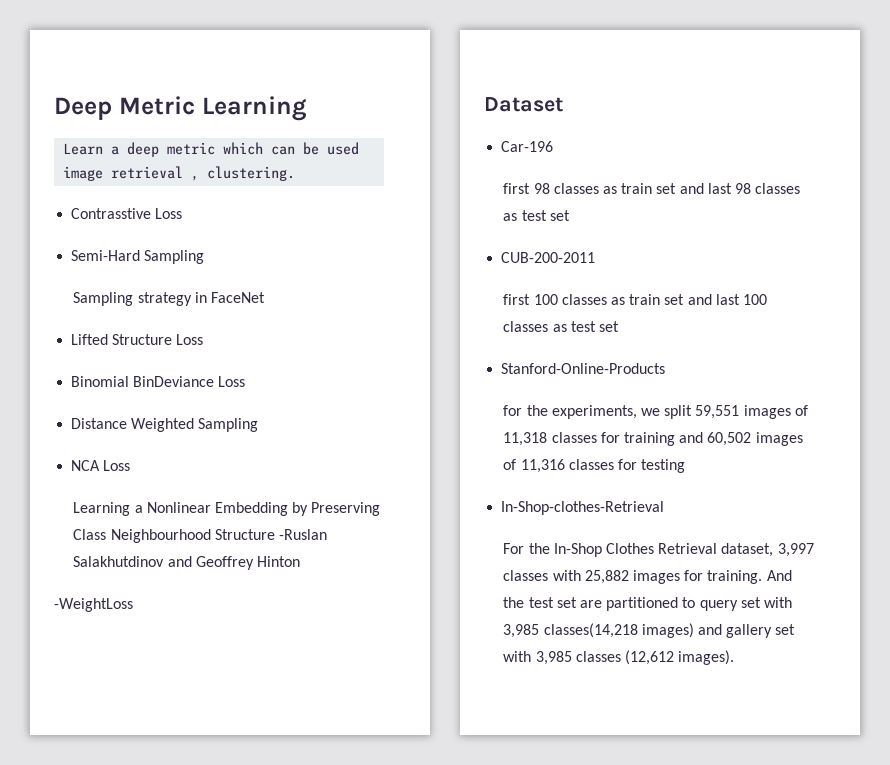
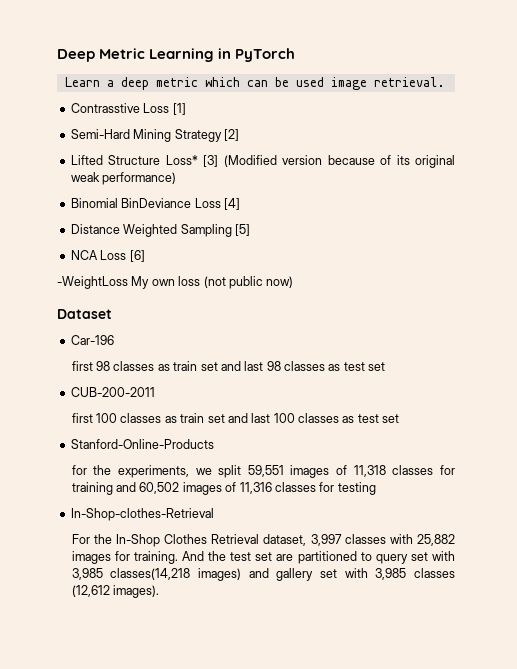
(307, 108) none -> [218,48,296,62] in PyTorch
[111,166,296,181] retrieval , clustering. -> [373,77,445,87] retrieval.
(183, 213) none -> [172,103,186,115] [1]
[144,250,205,264] [73,292,266,306] [71,334,204,345] Sampling // Sampling strategy in FaceNet // Lifted Structure Loss -> [133,129,239,142] [70,155,456,168] [70,172,177,185] Mining Strategy [2] // Lifted Structure Loss* [3] (Modified version because of its original weak performance)
(246, 381) none -> [223,198,240,210] [4]
(259, 425) none -> [234,224,250,236] [5]
[73,502,381,516] [73,529,328,543] [73,556,301,570] [54,598,133,612] // Learning a Nonlinear Embedding by Preserving Class Neighbourhood Structure -Ruslan Salakhutdinov and Geoffrey Hinton // -WeightLoss -> [129,250,145,262] [57,276,294,289] [6] // -WeightLoss My own loss (not public now)

